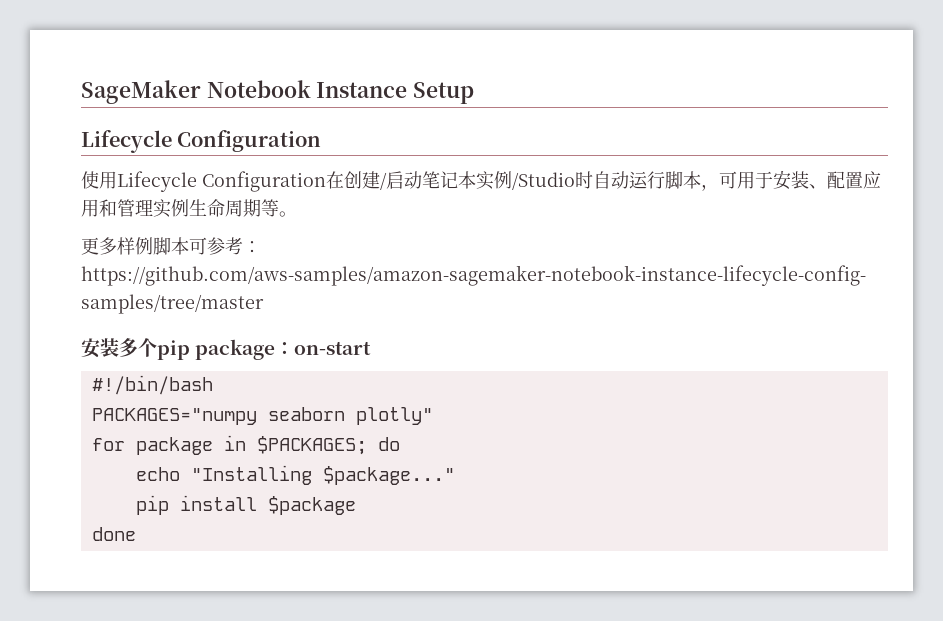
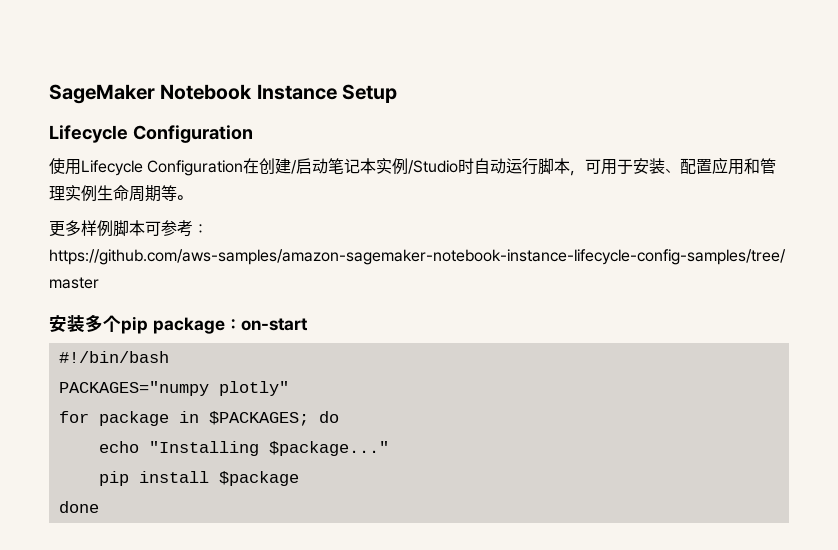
[267,407,345,421] seaborn -> (209, 388) none

